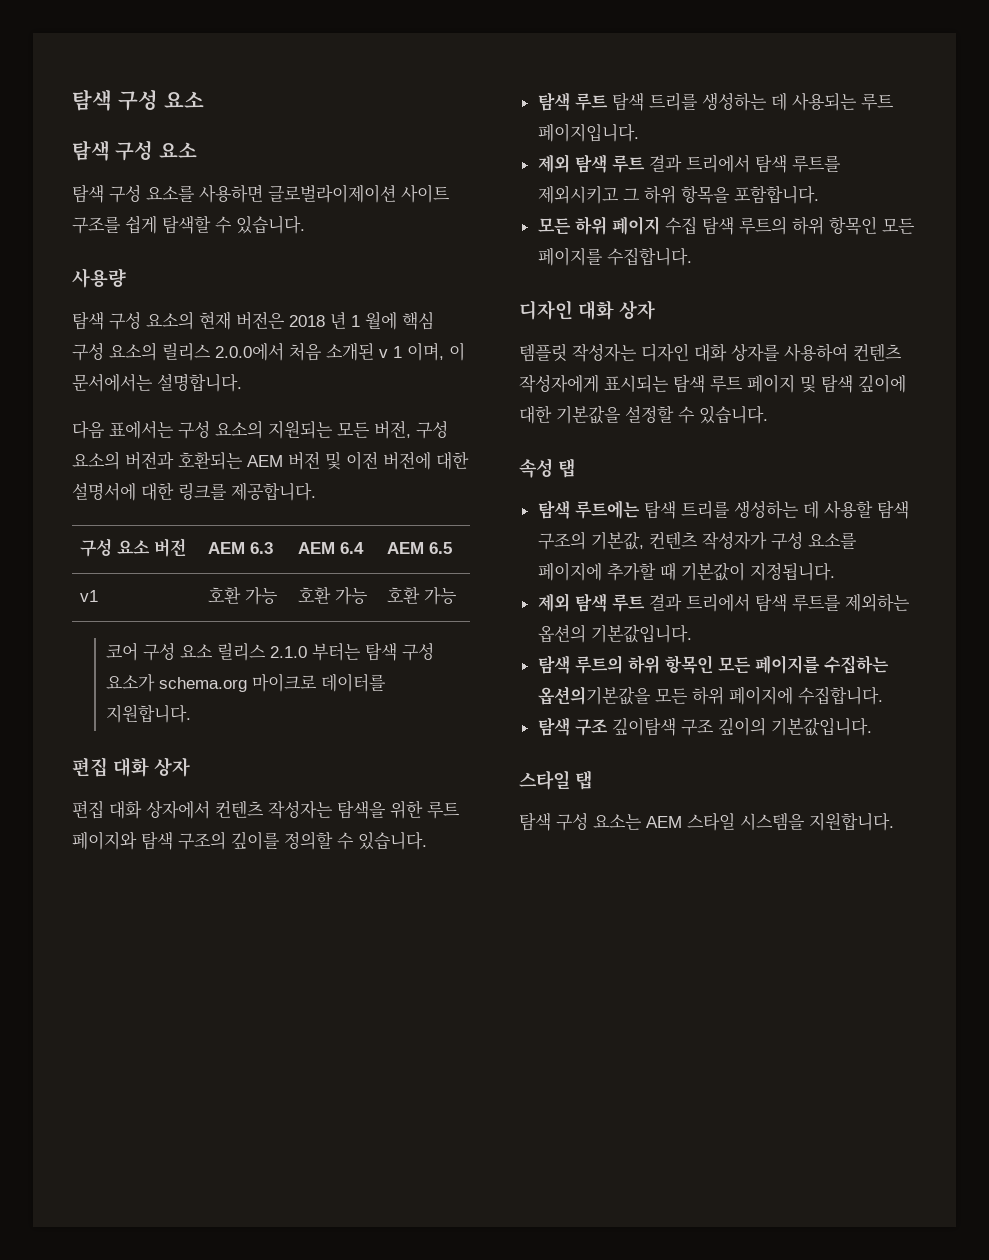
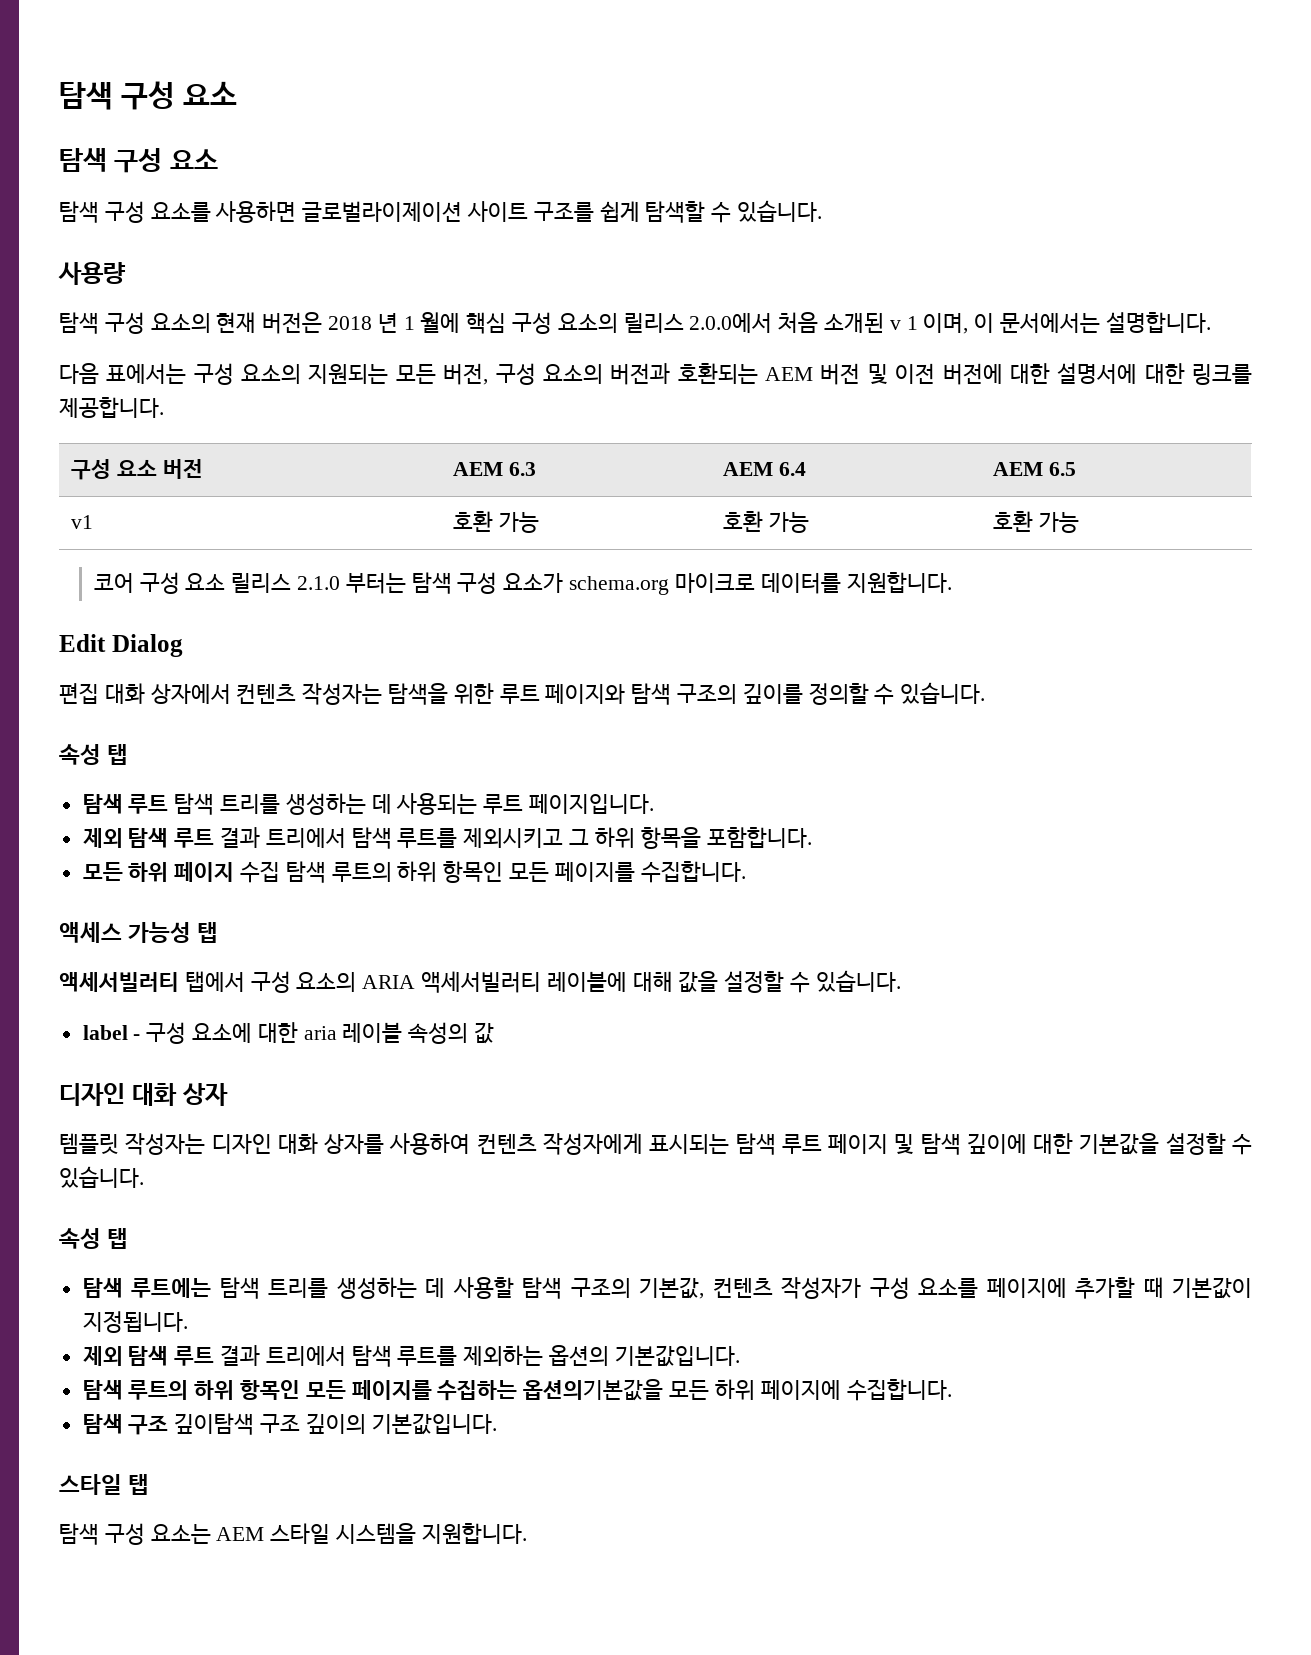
[72,757,190,777] 편집 대화 상자 -> [59,634,183,657] Edit Dialog
(427, 841) none -> [59,744,129,765] // 속성 탭
(692, 256) none -> [59,922,219,943] [59,970,901,993] [82,1022,495,1044] // 액세스 가능성 탭 // 액세서빌러티 탭에서 구성 요소의 ARIA 액세서빌러티 레이블에 대해 값을 설정할 수 있습니다. // label - 구성 요소에 대한 aria 레이블 속성의 값

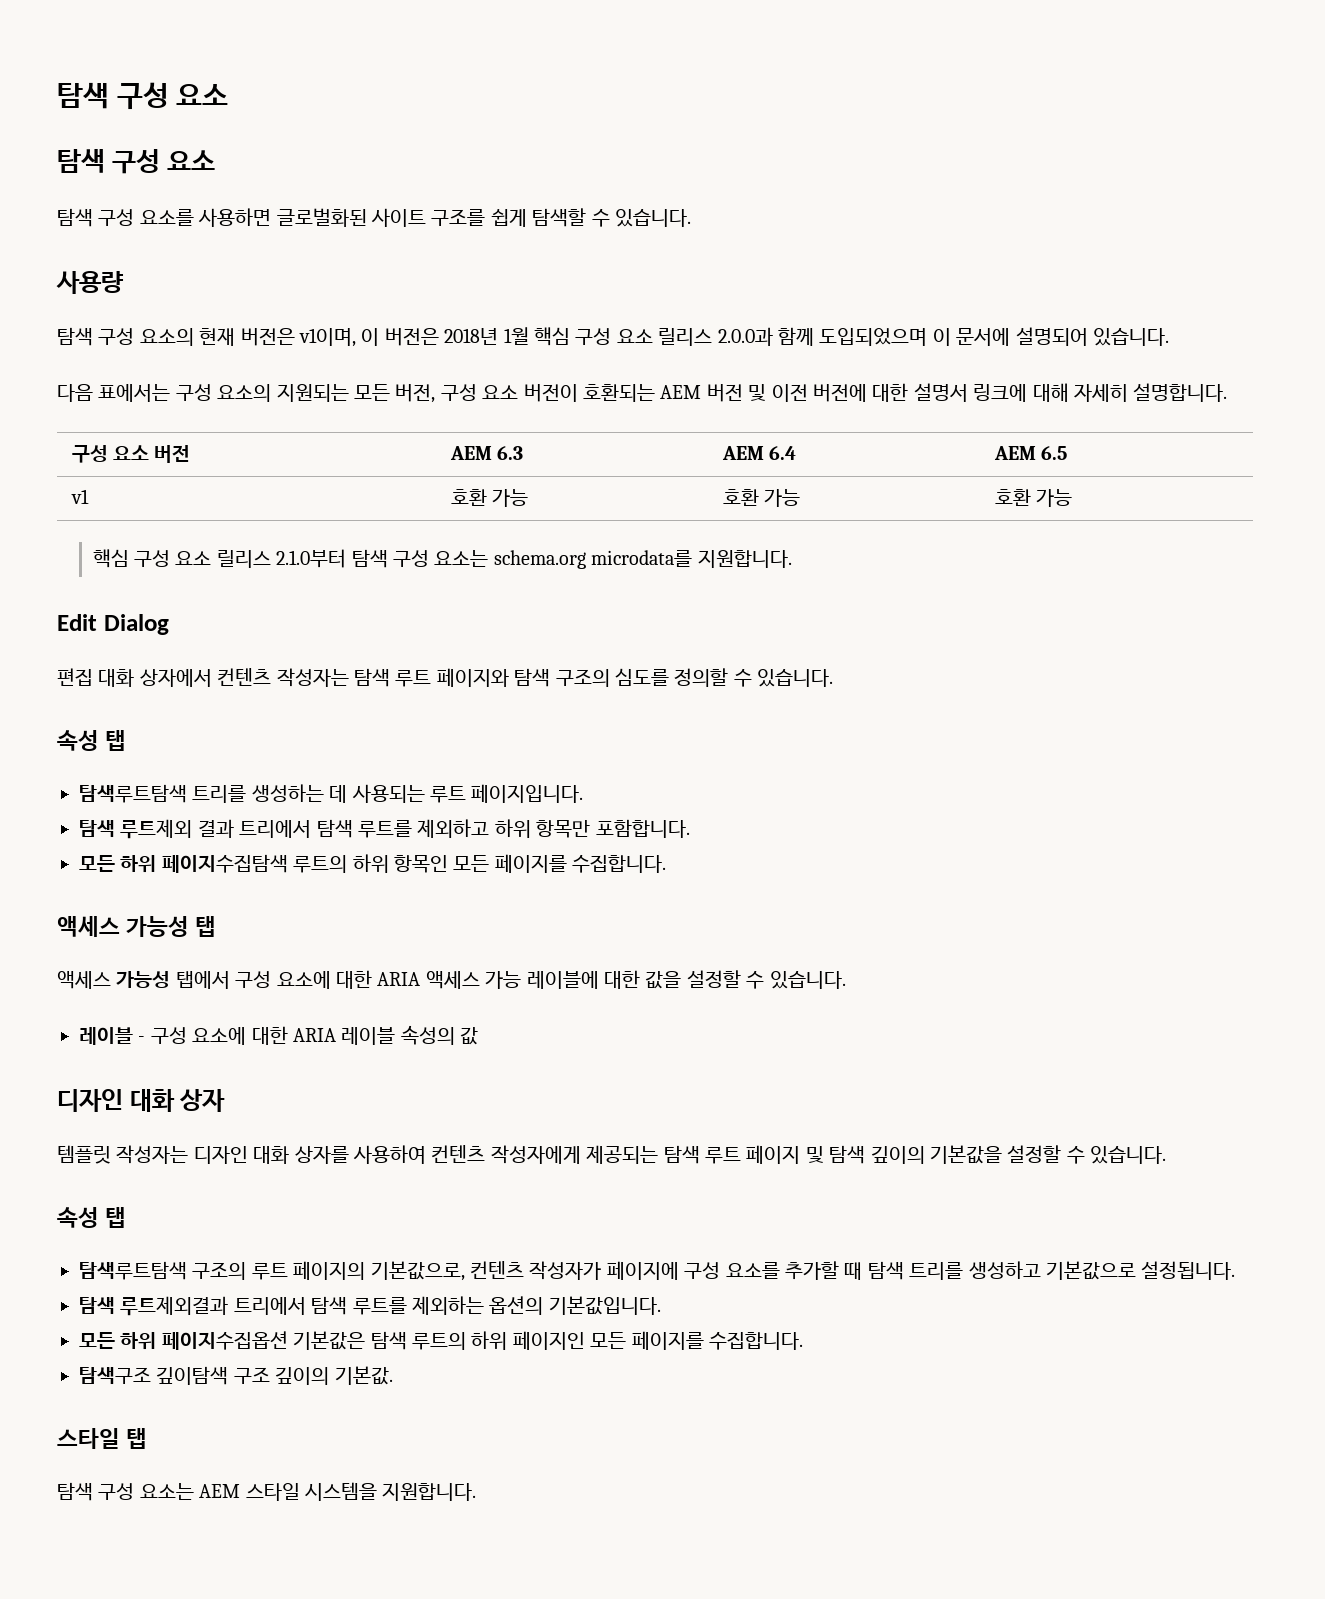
[302,201,463,222] 글로벌라이제이션 -> [276,208,367,227] 글로벌화된
[328,312,1211,334] 2018 년 1 월에 핵심 구성 요소의 릴리스 2.0.0에서 처음 소개된 v 1 이며, 이 문서에서는 설명합니다. -> [299,327,1169,347] v1이며, 이 버전은 2018년 1월 핵심 구성 요소 릴리스 2.0.0과 함께 도입되었으며 이 문서에 설명되어 있습니다.
[542,363,671,385] 요소의 버전과 -> [482,384,578,402] 요소 버전이
[1057,363,1252,385] [59,397,164,418] 설명서에 대한 링크를 제공합니다. -> [913,383,1228,402] 설명서 링크에 대해 자세히 설명합니다.
[93,572,841,595] 코어 구성 요소 릴리스 2.1.0 부터는 탐색 구성 요소가 schema.org 마이크로 데이터를 -> [92,549,693,569] 핵심 구성 요소 릴리스 2.1.0부터 탐색 구성 요소는 schema.org microdata를
[388,683,494,705] 탐색을 위한 -> [354,668,390,687] 탐색
[742,683,803,704] 깊이를 -> [614,668,669,686] 심도를
[82,793,215,815] 탐색 루트 탐색 -> [79,784,187,803] 탐색루트탐색
[82,827,701,849] 제외 탐색 루트 결과 트리에서 탐색 루트를 제외시키고 그 하위 항목을 -> [79,819,591,839] 탐색 루트제외 결과 트리에서 탐색 루트를 제외하고 하위 항목만
[174,861,326,883] 페이지 수집 탐색 -> [161,854,288,873] 페이지수집탐색
[59,971,673,993] 액세서빌러티 탭에서 구성 요소의 ARIA 액세서빌러티 레이블에 대해 -> [57,970,640,989] 액세스 가능성 탭에서 구성 요소에 대한 ARIA 액세스 가능 레이블에 대한
[82,1025,128,1040] label -> [79,1027,133,1045] 레이블
[303,1026,337,1040] aria -> [293,1028,336,1042] ARIA
[649,1134,730,1154] 표시되는 -> [586,1145,659,1164] 제공되는
[966,1133,1074,1154] 깊이에 대한 -> [870,1146,925,1164] 깊이의
[82,1277,1252,1299] [82,1311,188,1333] [82,1345,261,1366] 탐색 루트에는 탐색 트리를 생성하는 데 사용할 탐색 구조의 기본값, 컨텐츠 작성자가 구성 요소를 페이지에 추가할 때 기본값이 지정됩니다. // 제외 탐색 루트 결과 -> [79,1261,1236,1281] [79,1296,229,1316] 탐색루트탐색 구조의 루트 페이지의 기본값으로, 컨텐츠 작성자가 페이지에 구성 요소를 추가할 때 탐색 트리를 생성하고 기본값으로 설정됩니다. // 탐색 루트제외결과
[82,1379,952,1401] [82,1414,169,1435] 탐색 루트의 하위 항목인 모든 페이지를 수집하는 옵션의기본값을 모든 하위 페이지에 수집합니다. // 탐색 구조 -> [79,1331,803,1350] [79,1367,151,1385] 모든 하위 페이지수집옵션 기본값은 탐색 루트의 하위 페이지인 모든 페이지를 수집합니다. // 탐색구조
[371,1413,497,1435] 기본값입니다. -> [334,1366,393,1385] 기본값.

